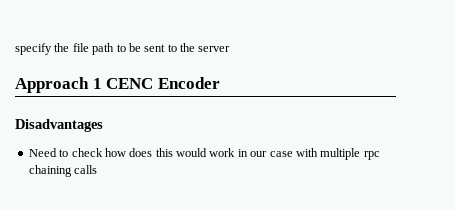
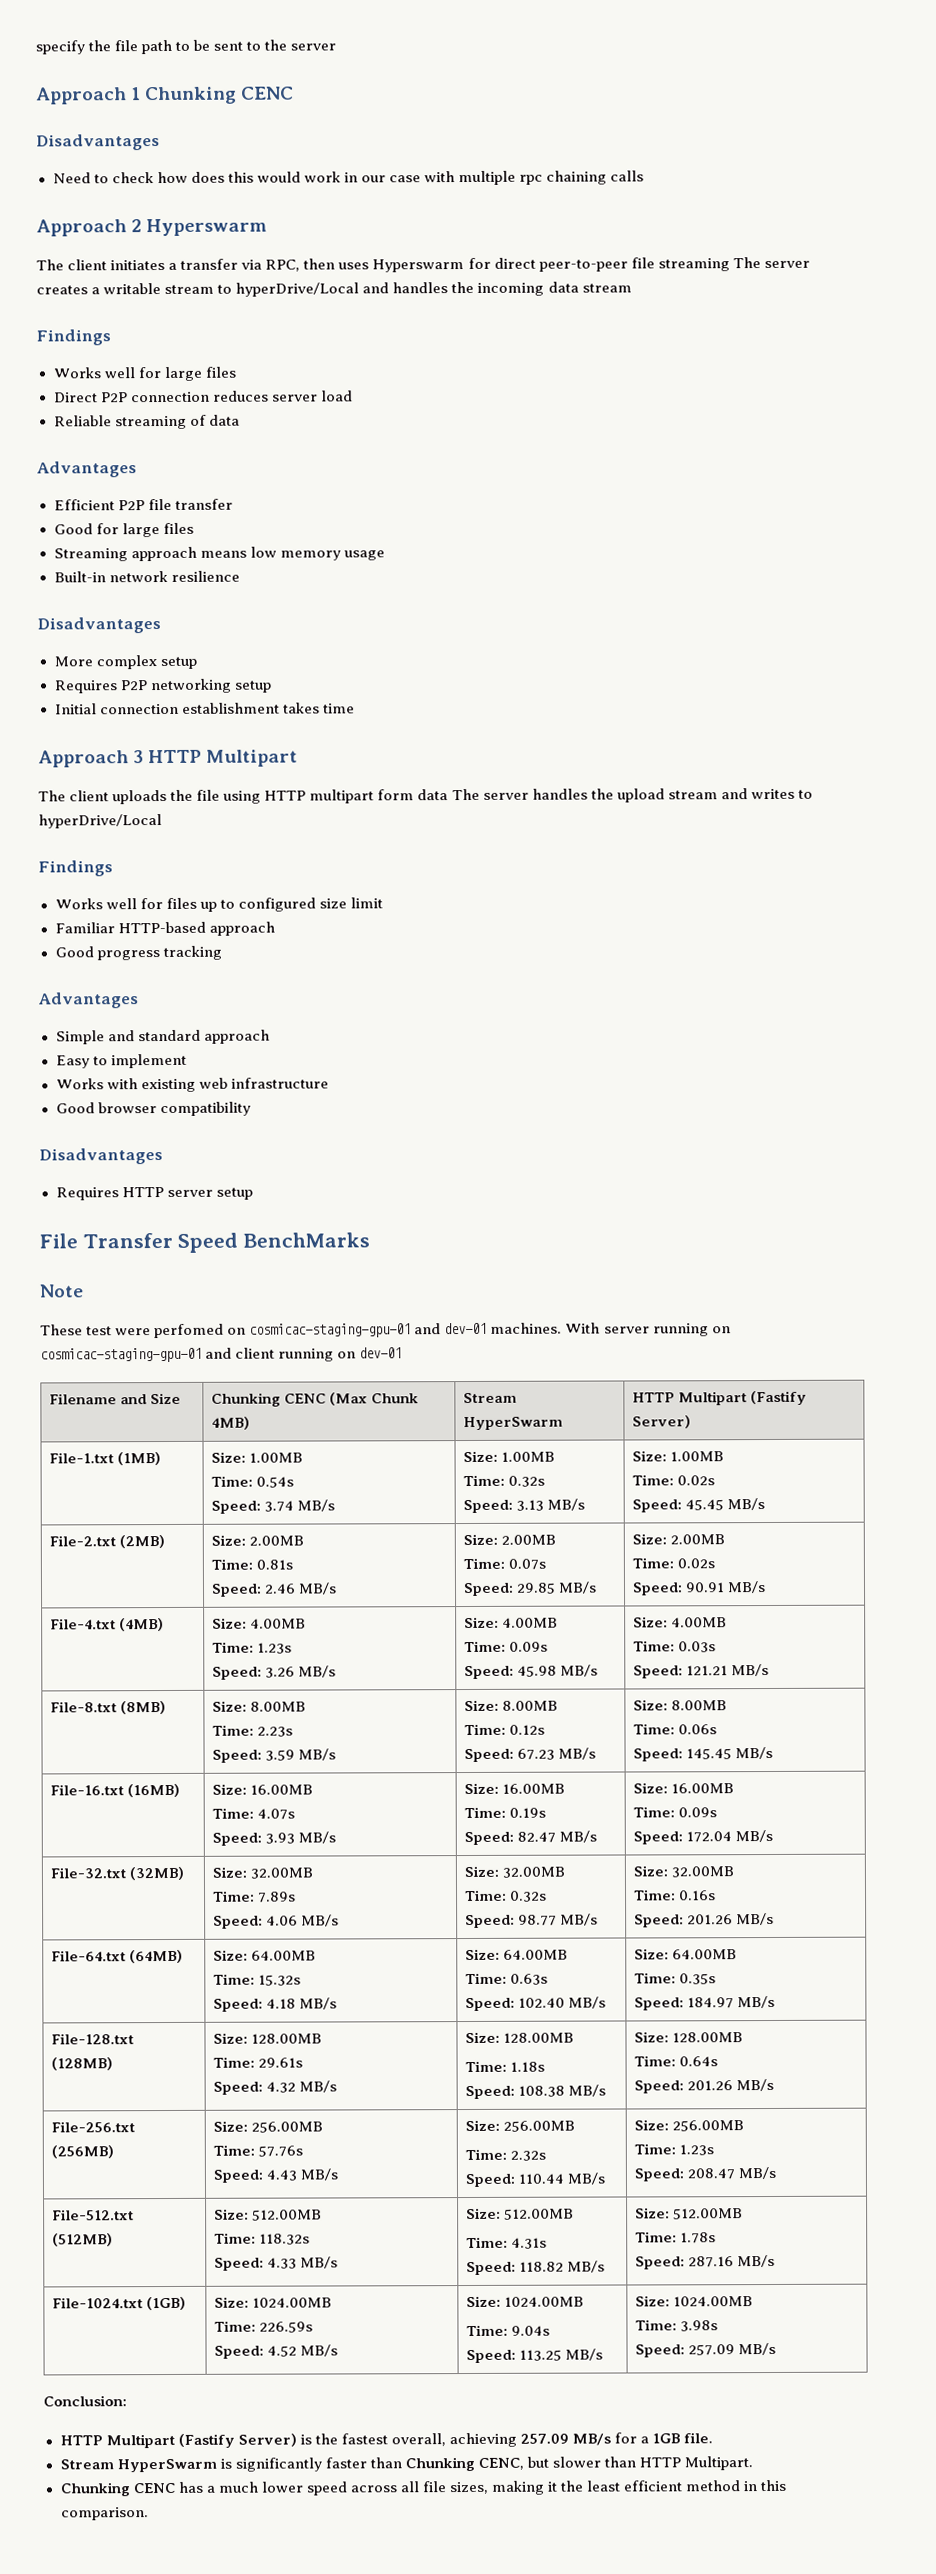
[106,77,220,89] CENC Encoder -> [145,86,295,105] Chunking CENC
(98, 169) none -> [36,218,268,237] [36,257,810,273] [36,281,632,297] [36,329,111,346] [52,366,236,382] [53,390,353,403] [53,414,240,430] [36,461,137,478] [53,498,233,511] [53,522,194,538] [53,546,385,562] [53,570,240,583] [37,617,161,634] [53,655,197,670] [53,678,272,694] [54,702,355,715] [38,749,299,768] [38,788,813,805] [38,814,162,829] [38,860,113,877] [54,897,383,912] [54,921,275,936] [54,945,222,961] [38,992,139,1009] [55,1029,270,1045] [55,1053,187,1069] [55,1077,329,1093] [55,1101,251,1117] [39,1148,163,1165] [55,1187,253,1201] [39,1232,370,1253] [39,1284,84,1298] [40,1322,731,1339] [40,1347,403,1363] [49,1392,182,1405] [211,1392,420,1407] [211,1416,251,1430] [463,1392,518,1404] [463,1416,564,1431] [632,1390,808,1406] [632,1415,692,1429] [49,1452,162,1466] [211,1451,304,1463] [211,1475,295,1488] [211,1499,336,1514] [463,1450,556,1463] [463,1474,546,1487] [463,1498,586,1514] [632,1450,725,1462] [632,1474,716,1486] [632,1498,766,1513] [49,1535,166,1549] [211,1534,305,1546] [211,1558,294,1570] [211,1582,338,1597] [463,1533,557,1546] [463,1557,547,1570] [463,1581,598,1597] [632,1533,726,1545] [632,1557,716,1569] [632,1581,767,1596] [50,1618,165,1632] [212,1617,307,1629] [212,1641,293,1654] [212,1665,337,1680] [464,1616,559,1629] [464,1640,549,1653] [464,1664,599,1680] [633,1616,728,1628] [633,1640,717,1653] [633,1664,770,1679] [50,1701,167,1715] [212,1700,307,1712] [212,1724,294,1737] [212,1748,337,1763] [464,1699,559,1712] [464,1723,546,1736] [464,1747,597,1763] [633,1699,728,1711] [633,1723,718,1735] [633,1746,774,1762] [50,1783,181,1798] [212,1783,314,1795] [212,1807,296,1820] [212,1831,337,1846] [464,1782,566,1795] [464,1806,547,1819] [464,1830,598,1846] [633,1782,735,1794] [633,1806,718,1818] [633,1829,774,1845] [50,1866,185,1881] [212,1866,314,1879] [213,1890,297,1903] [213,1914,340,1929] [464,1865,566,1878] [464,1889,548,1902] [465,1913,599,1929] [633,1865,735,1878] [633,1889,717,1901] [634,1912,775,1928] [51,1949,184,1964] [213,1949,317,1961] [213,1973,302,1986] [213,1997,338,2012] [465,1948,569,1961] [465,1972,549,1985] [465,1996,607,2012] [634,1948,738,1960] [634,1972,717,1985] [634,1995,776,2011] [51,2033,135,2045] [51,2057,114,2071] [213,2032,323,2044] [213,2056,304,2068] [213,2080,338,2095] [465,2031,575,2044] [465,2060,546,2073] [465,2084,607,2100] [634,2031,744,2043] [634,2055,719,2067] [634,2078,775,2094] [51,2121,136,2133] [51,2145,115,2159] [213,2120,324,2133] [213,2144,304,2157] [213,2168,339,2183] [465,2119,576,2132] [465,2148,547,2161] [465,2172,606,2188] [634,2119,745,2132] [634,2143,715,2156] [634,2166,777,2182] [52,2209,135,2221] [52,2233,114,2247] [214,2208,323,2221] [214,2232,311,2245] [214,2256,339,2271] [466,2207,575,2220] [466,2236,548,2249] [466,2260,606,2276] [635,2207,744,2220] [635,2231,717,2244] [635,2254,776,2270] [52,2296,187,2311] [214,2296,333,2308] [214,2320,314,2333] [214,2344,339,2359] [466,2295,585,2308] [466,2324,551,2337] [466,2348,604,2364] [635,2295,754,2307] [635,2319,719,2332] [635,2342,777,2358] [43,2395,127,2407] [59,2432,714,2449] [59,2456,754,2473] [59,2479,787,2497] [60,2507,149,2521] // Approach 2 Hyperswarm // The client initiates a transfer via RPC, then uses Hyperswarm for direct peer-to-peer file streaming The server creates a writable stream to hyperDrive/Local and handles the incoming data stream // Findings // Works well for large files // Direct P2P connection reduces server load // Reliable streaming of data // Advantages // Efficient P2P file transfer // Good for large files // Streaming approach means low memory usage // Built-in network resilience // Disadvantages // More complex setup // Requires P2P networking setup // Initial connection establishment takes time // Approach 3 HTTP Multipart // The client uploads the file using HTTP multipart form data The server handles the upload stream and writes to hyperDrive/Local // Findings // Works well for files up to configured size limit // Familiar HTTP-based approach // Good progress tracking // Advantages // Simple and standard approach // Easy to implement // Works with existing web infrastructure // Good browser compatibility // Disadvantages // Requires HTTP server setup // File Transfer Speed BenchMarks // Note // These test were perfomed on cosmicac-staging-gpu-01 and dev-01 machines. With server running on cosmicac-staging-gpu-01 and client running on dev-01 // Filename and Size | Chunking CENC (Max Chunk 4MB) | Stream HyperSwarm | HTTP Multipart (Fastify Server) // File-1.txt (1MB) | Size: 1.00MB // Time: 0.54s // Speed: 3.74 MB/s | Size: 1.00MB // Time: 0.32s // Speed: 3.13 MB/s | Size: 1.00MB // Time: 0.02s // Speed: 45.45 MB/s // File-2.txt (2MB) | Size: 2.00MB // Time: 0.81s // Speed: 2.46 MB/s | Size: 2.00MB // Time: 0.07s // Speed: 29.85 MB/s | Size: 2.00MB // Time: 0.02s // Speed: 90.91 MB/s // File-4.txt (4MB) | Size: 4.00MB // Time: 1.23s // Speed: 3.26 MB/s | Size: 4.00MB // Time: 0.09s // Speed: 45.98 MB/s | Size: 4.00MB // Time: 0.03s // Speed: 121.21 MB/s // File-8.txt (8MB) | Size: 8.00MB // Time: 2.23s // Speed: 3.59 MB/s | Size: 8.00MB // Time: 0.12s // Speed: 67.23 MB/s | Size: 8.00MB // Time: 0.06s // Speed: 145.45 MB/s // File-16.txt (16MB) | Size: 16.00MB // Time: 4.07s // Speed: 3.93 MB/s | Size: 16.00MB // Time: 0.19s // Speed: 82.47 MB/s | Size: 16.00MB // Time: 0.09s // Speed: 172.04 MB/s // File-32.txt (32MB) | Size: 32.00MB // Time: 7.89s // Speed: 4.06 MB/s | Size: 32.00MB // Time: 0.32s // Speed: 98.77 MB/s | Size: 32.00MB // Time: 0.16s // Speed: 201.26 MB/s // File-64.txt (64MB) | Size: 64.00MB // Time: 15.32s // Speed: 4.18 MB/s | Size: 64.00MB // Time: 0.63s // Speed: 102.40 MB/s | Size: 64.00MB // Time: 0.35s // Speed: 184.97 MB/s // File-128.txt (128MB) | Size: 128.00MB // Time: 29.61s // Speed: 4.32 MB/s | Size: 128.00MB // Time: 1.18s // Speed: 108.38 MB/s | Size: 128.00MB // Time: 0.64s // Speed: 201.26 MB/s // File-256.txt (256MB) | Size: 256.00MB // Time: 57.76s // Speed: 4.43 MB/s | Size: 256.00MB // Time: 2.32s // Speed: 110.44 MB/s | Size: 256.00MB // Time: 1.23s // Speed: 208.47 MB/s // File-512.txt (512MB) | Size: 512.00MB // Time: 118.32s // Speed: 4.33 MB/s | Size: 512.00MB // Time: 4.31s // Speed: 118.82 MB/s | Size: 512.00MB // Time: 1.78s // Speed: 287.16 MB/s // File-1024.txt (1GB) | Size: 1024.00MB // Time: 226.59s // Speed: 4.52 MB/s | Size: 1024.00MB // Time: 9.04s // Speed: 113.25 MB/s | Size: 1024.00MB // Time: 3.98s // Speed: 257.09 MB/s // Conclusion: // HTTP Multipart (Fastify Server) is the fastest overall, achieving 257.09 MB/s for a 1GB file. // Stream HyperSwarm is significantly faster than Chunking CENC, but slower than HTTP Multipart. // Chunking CENC has a much lower speed across all file sizes, making it the least efficient method in this comparison.

